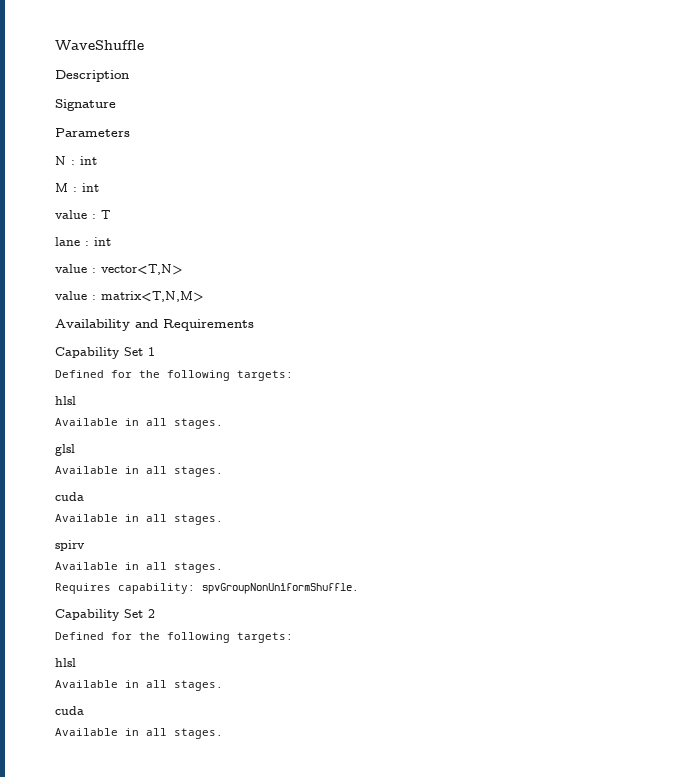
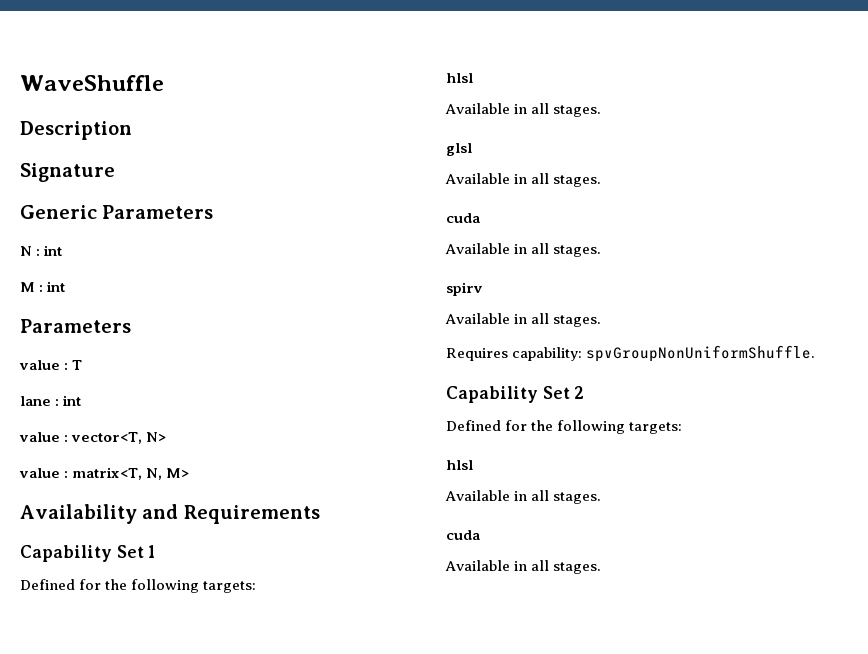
(116, 105) none -> [20,205,97,219] Generic
(99, 187) none -> [20,319,131,333] // Parameters
[101,264,183,275] [55,291,204,302] vector<T,N> // value : matrix<T,N,M> -> [71,432,167,444] [19,467,190,480] vector<T, N> // value : matrix<T, N, M>

